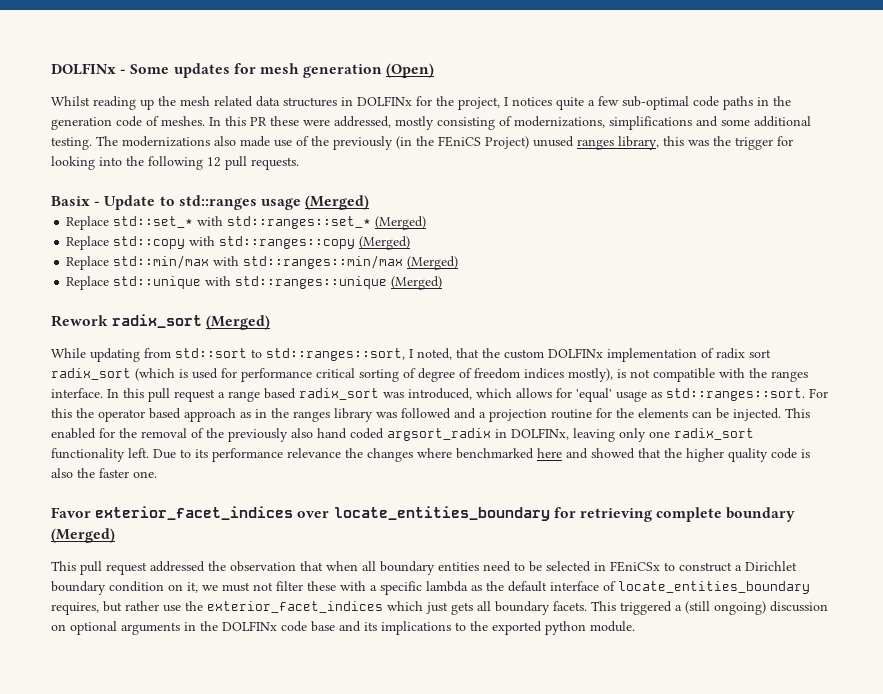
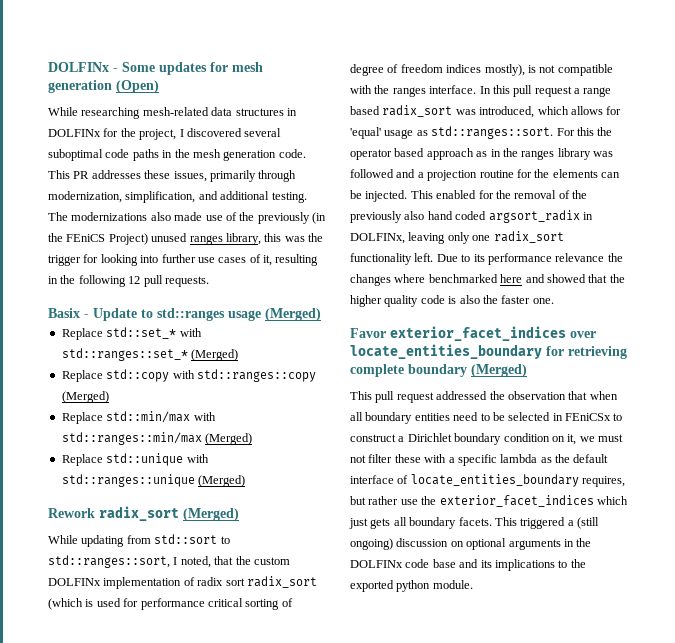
[51,96,253,110] Whilst reading up the mesh related -> [48,107,209,119] While researching mesh-related
[512,96,791,110] [51,116,750,130] notices quite a few sub-optimal code paths in the generation code of meshes. In this PR these were addressed, mostly consisting of modernizations, simplifications and some -> [186,128,282,137] [48,149,306,161] [48,170,297,182] [48,191,218,203] discovered several suboptimal code paths in the mesh generation code. This PR addresses these issues, primarily through modernization, simplification, and
(122, 161) none -> [161,254,319,266] [48,276,58,284] further use cases of it, resulting in

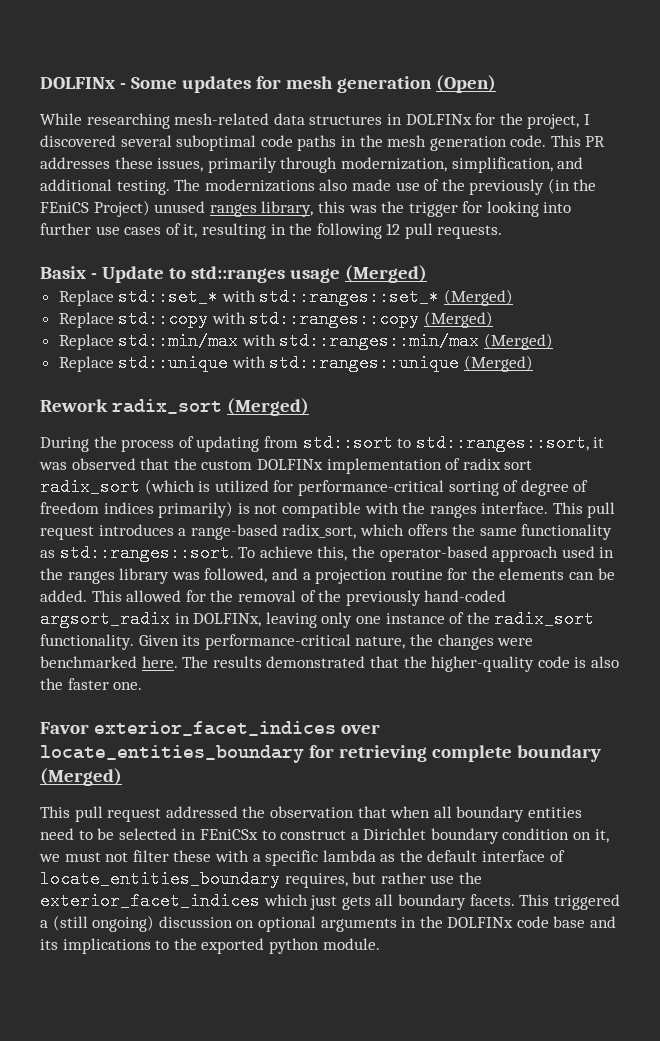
[48,535,78,544] While -> [40,436,194,452] During the process of
[173,556,211,568] I noted, -> [593,437,605,448] [39,458,136,470] it was observed
[96,598,243,610] used for performance critical -> [214,480,444,496] utilized for performance-critical
[484,64,525,76] mostly), -> [158,501,234,518] primarily)
[479,85,612,97] [350,105,622,118] [350,126,613,139] [350,148,488,160] In this pull request a range based radix_sort was introduced, which allows for 'equal' usage as std::ranges::sort. For this the operator based approach as -> [552,502,616,518] [40,524,613,540] [40,544,595,562] This pull request introduces a range-based radix_sort, which offers the same functionality as std::ranges::sort. To achieve this, the operator-based approach used
[350,169,394,178] followed -> [204,568,268,583] followed,
[365,190,477,202] injected. This enabled -> [40,590,182,602] added. This allowed
[404,211,487,220] also hand coded -> [424,590,507,602] hand-coded
[493,231,564,243] [350,253,623,265] [350,274,625,286] [350,295,419,307] radix_sort functionality left. Due to its performance relevance the changes where benchmarked here and showed that the higher quality -> [385,610,595,628] [40,634,534,650] [40,656,535,672] instance of the radix_sort functionality. Given its performance-critical nature, the changes were benchmarked here. The results demonstrated that the higher-quality

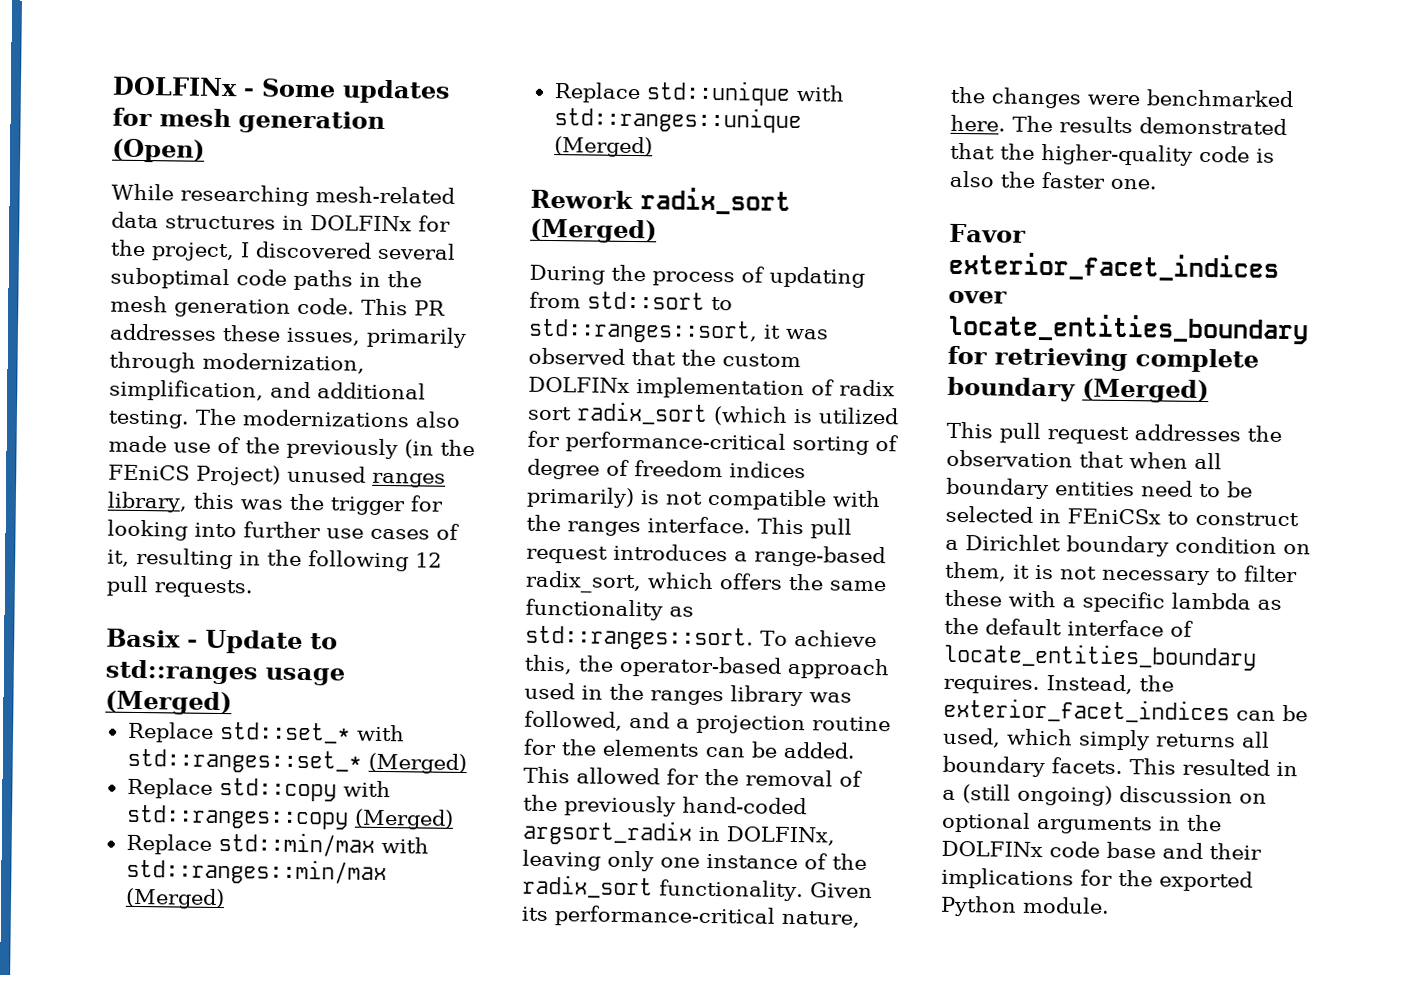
[165,806,238,818] addressed -> [1134,424,1241,442] addresses
[594,829,609,843] [39,852,129,862] it, we must not -> [944,561,1238,586] them, it is not necessary to
[284,872,482,888] [40,892,371,910] requires, but rather use the exterior_facet_indices which just gets -> [943,674,1174,695] [943,697,1308,724] [942,727,1236,751] requires. Instead, the exterior_facet_indices can be used, which simply returns
[553,894,620,910] triggered -> [1182,758,1298,777] resulted in
[40,938,170,954] its implications to -> [1209,843,1262,860] [941,867,1113,890] their implications for
[268,938,319,954] python -> [940,895,1017,917] Python

